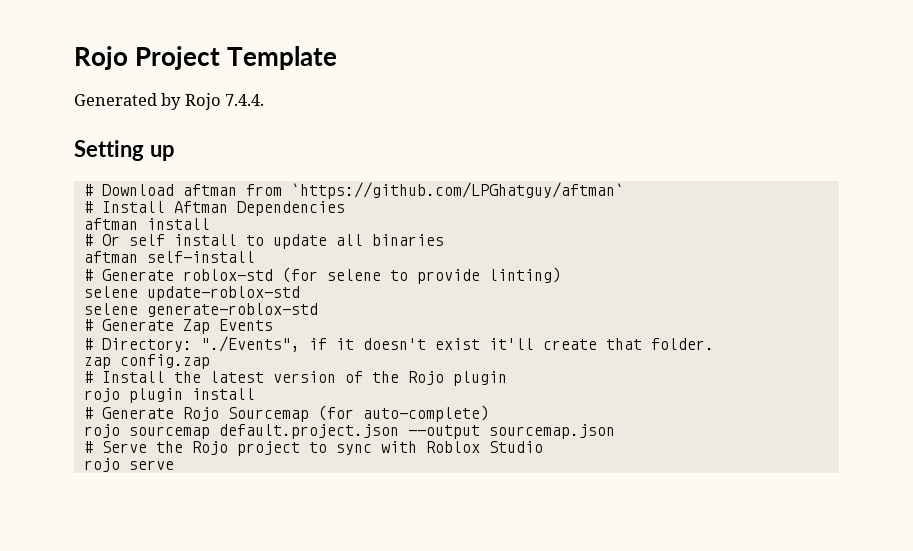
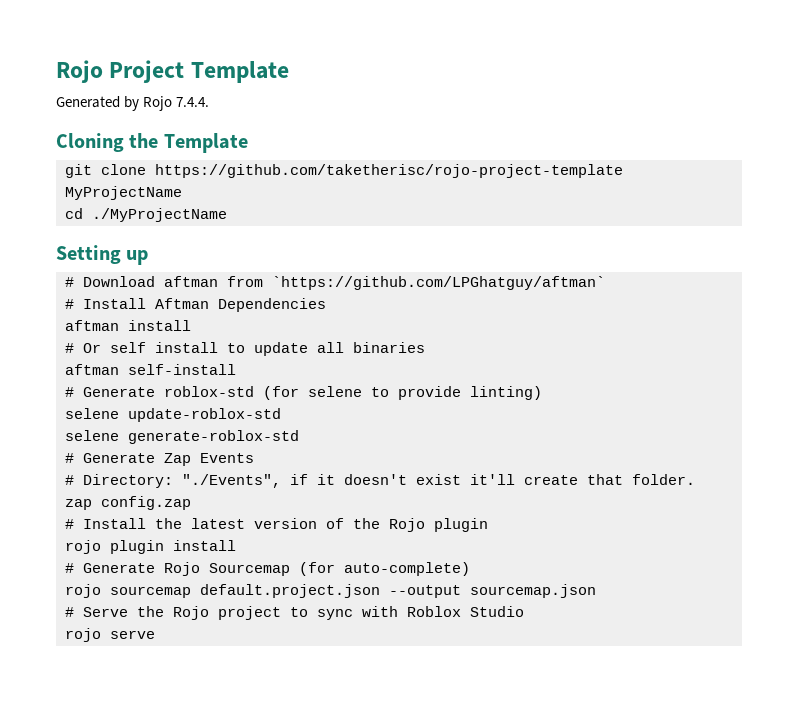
(265, 100) none -> [56,133,248,153] [65,164,623,178] [65,186,182,200] [65,208,227,222] // Cloning the Template // git clone https://github.com/taketherisc/rojo-project-template MyProjectName // cd ./MyProjectName

